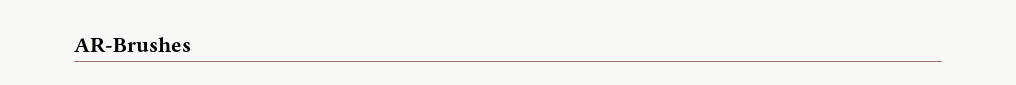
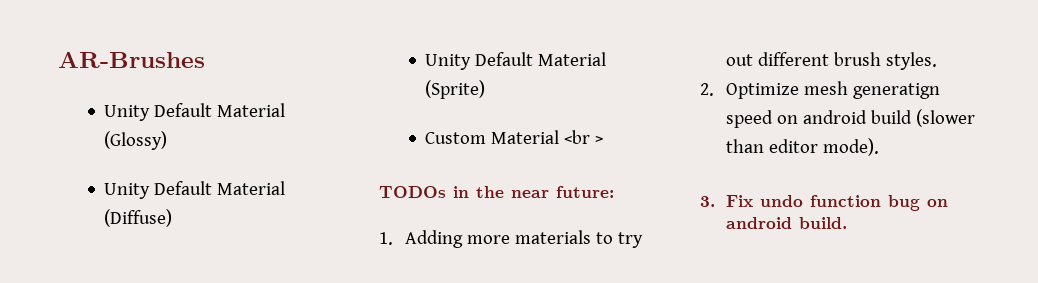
(191, 45) none -> [104,103,286,121] [104,131,168,150] [104,181,286,199] [104,209,173,227] [425,52,607,70] [425,80,486,99] [425,130,604,144] [379,186,614,198] [379,230,643,248] [725,52,937,70] [700,81,940,99] [725,109,975,128] [725,138,879,156] [700,195,948,211] [725,217,847,229] // Unity Default Material (Glossy) // Unity Default Material (Diffuse) // Unity Default Material (Sprite) // Custom Material <br > // TODOs in the near future: // 1. Adding more materials to try out different brush styles. // 2. Optimize mesh generatign speed on android build (slower than editor mode). // 3. Fix undo function bug on android build.

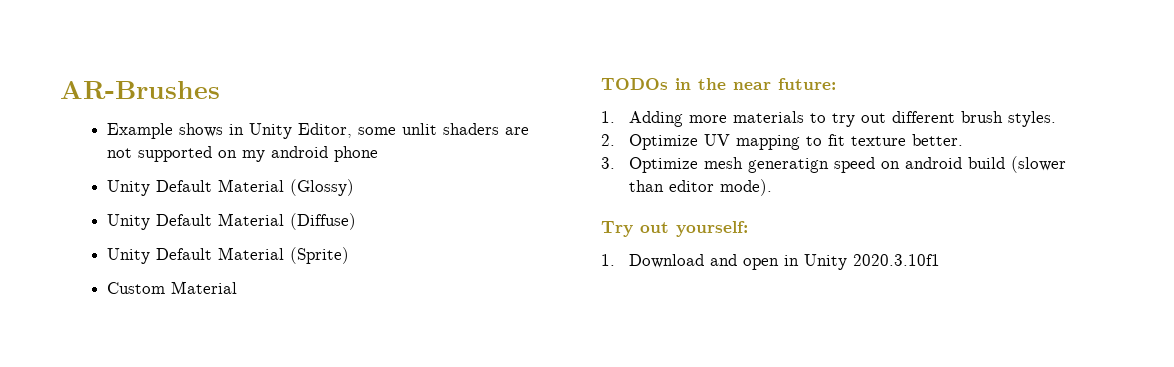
(205, 59) none -> [106,123,529,139] [106,146,378,162] // Example shows in Unity Editor, some unlit shaders are not supported on my android phone
[564,130,604,144] <br > -> (237, 287) none
(799, 91) none -> [704,134,964,150] [601,157,699,173] UV mapping to fit texture better. // 3. Optimize
[700,195,948,211] [725,217,847,229] 3. Fix undo function bug on android build. -> [601,221,748,237] [601,254,941,270] Try out yourself: // 1. Download and open in Unity 2020.3.10f1

